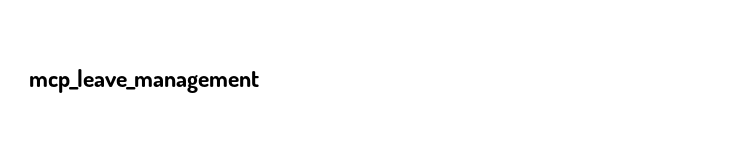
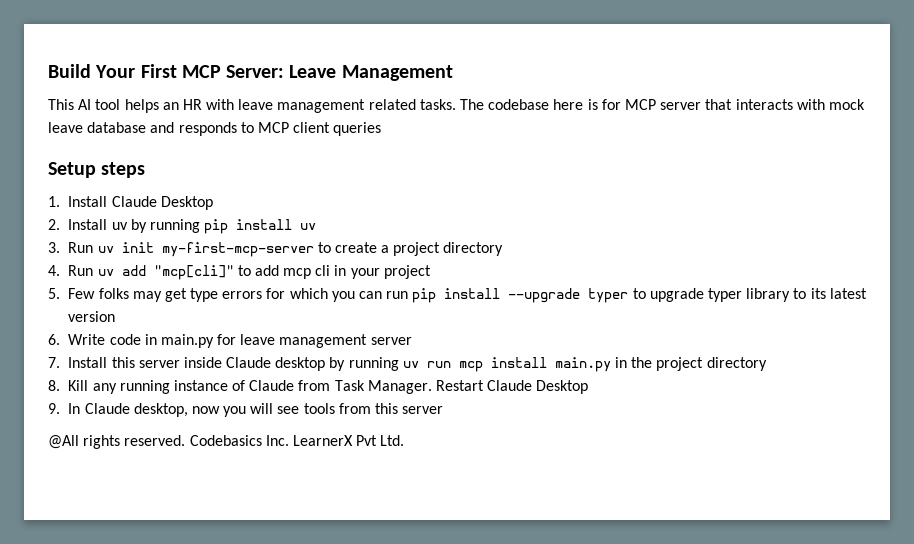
[29,69,259,93] mcp_leave_management -> [48,64,453,81] [48,99,865,113] [48,122,382,136] [48,162,146,178] [48,196,213,210] [48,219,317,234] [48,242,504,257] [48,265,431,280] [48,288,867,303] [68,311,116,322] [48,334,412,348] [48,357,767,372] [48,380,589,394] [48,403,444,417] [48,435,405,449] Build Your First MCP Server: Leave Management // This AI tool helps an HR with leave management related tasks. The codebase here is for MCP server that interacts with mock leave database and responds to MCP client queries // Setup steps // 1. Install Claude Desktop // 2. Install uv by running pip install uv // 3. Run uv init my-first-mcp-server to create a project directory // 4. Run uv add "mcp[cli]" to add mcp cli in your project // 5. Few folks may get type errors for which you can run pip install --upgrade typer to upgrade typer library to its latest version // 6. Write code in main.py for leave management server // 7. Install this server inside Claude desktop by running uv run mcp install main.py in the project directory // 8. Kill any running instance of Claude from Task Manager. Restart Claude Desktop // 9. In Claude desktop, now you will see tools from this server // @All rights reserved. Codebasics Inc. LearnerX Pvt Ltd.

